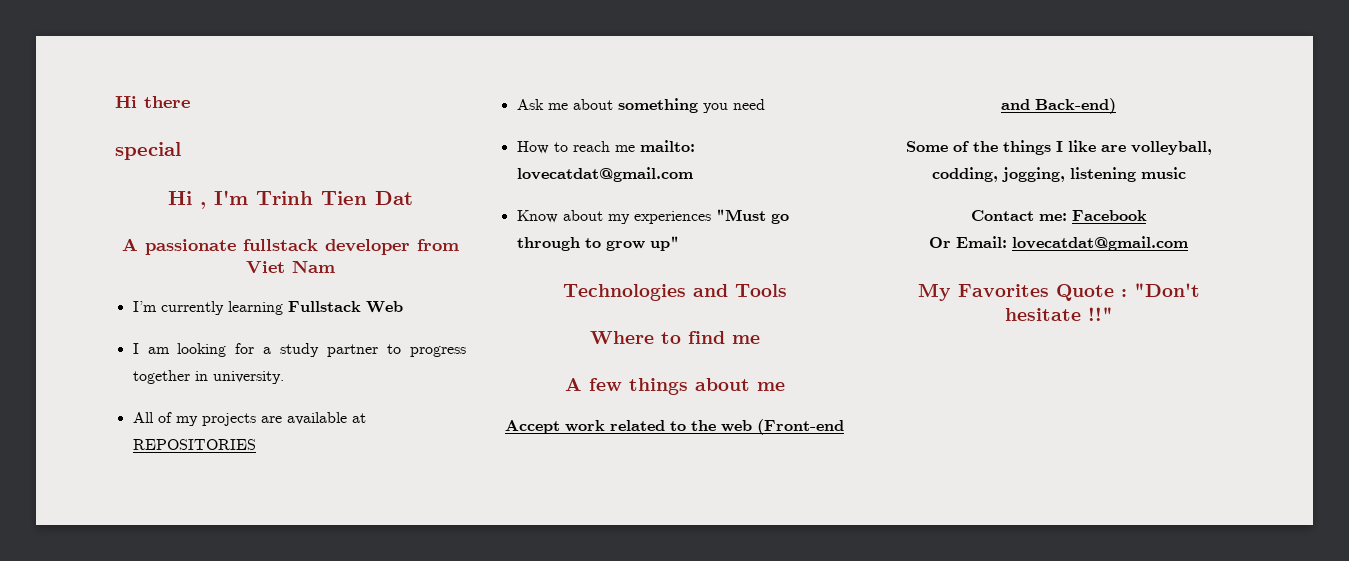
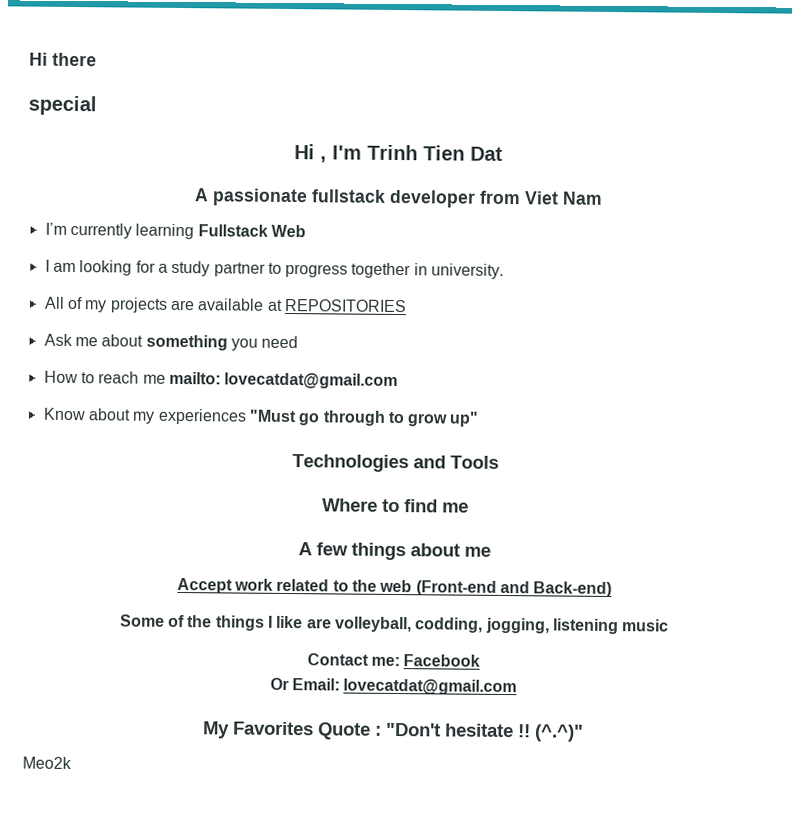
[1087,307,1113,321] !!" -> [518,724,584,742] [22,756,72,770] !! (^.^)" // Meo2k

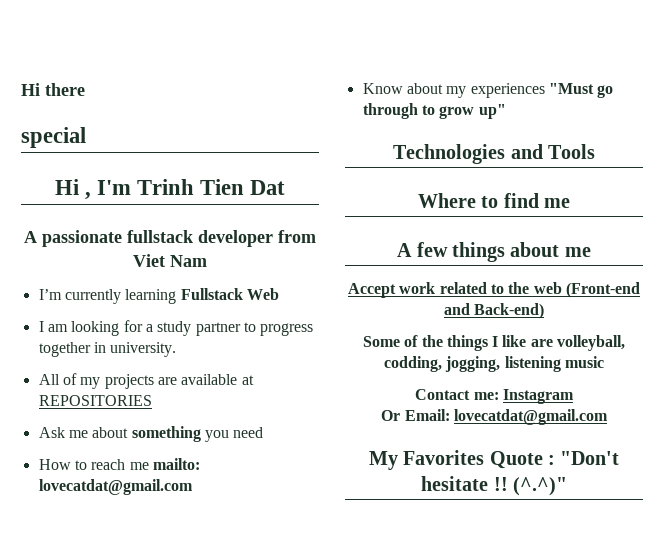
[403,654,481,667] Facebook -> [502,389,574,404] Instagram
[22,756,72,770] // Meo2k -> (567, 486) none

